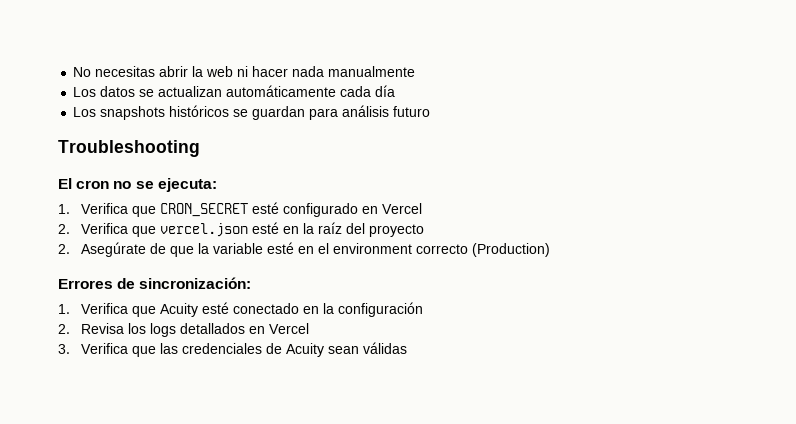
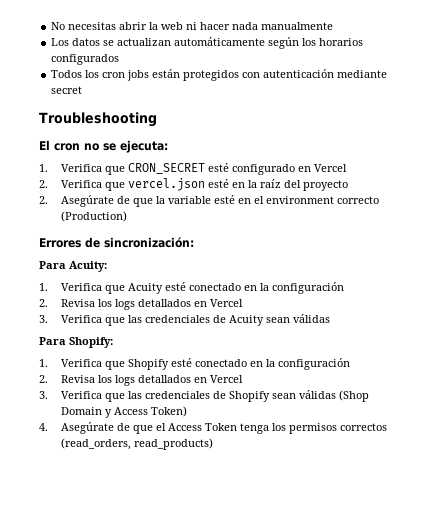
[340,85,396,97] [73,105,431,120] cada día // Los snapshots históricos se guardan para análisis futuro -> [268,37,364,49] [51,54,120,65] [51,69,388,81] [51,86,83,94] según los horarios configurados // Todos los cron jobs están protegidos con autenticación mediante secret
(252, 283) none -> [39,261,107,272] // Para Acuity:
(407, 348) none -> [39,337,113,348] [39,358,350,370] [39,375,243,386] [39,390,369,402] [60,406,187,418] [39,422,387,434] [60,438,213,450] // Para Shopify: // 1. Verifica que Shopify esté conectado en la configuración // 2. Revisa los logs detallados en Vercel // 3. Verifica que las credenciales de Shopify sean válidas (Shop Domain y Access Token) // 4. Asegúrate de que el Access Token tenga los permisos correctos (read_orders, read_products)

